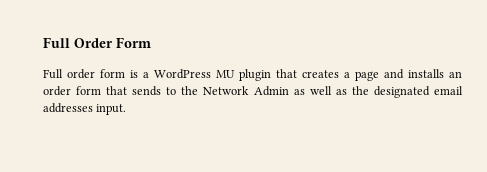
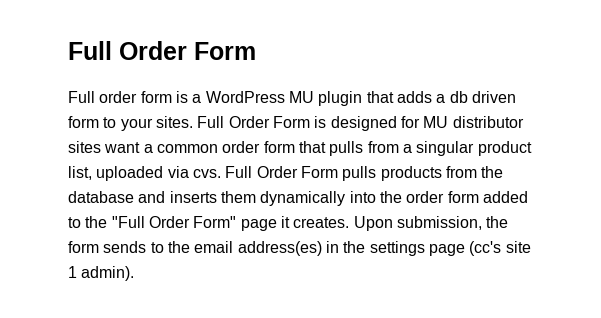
[302,69,462,81] [43,86,464,98] [43,103,127,115] creates a page and installs an order form that sends to the Network Admin as well as the designated email addresses input. -> [396,91,516,103] [68,116,524,131] [68,141,532,156] [68,166,504,181] [68,191,528,206] [68,216,509,231] [68,241,531,256] [68,266,135,281] adds a db driven form to your sites. Full Order Form is designed for MU distributor sites want a common order form that pulls from a singular product list, uploaded via cvs. Full Order Form pulls products from the database and inserts them dynamically into the order form added to the "Full Order Form" page it creates. Upon submission, the form sends to the email address(es) in the settings page (cc's site 1 admin).

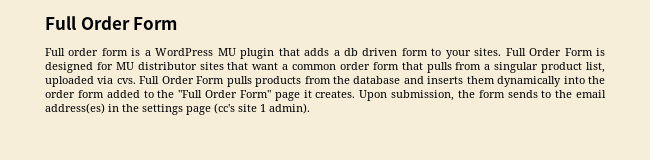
(101, 147) none -> [227,62,249,70] that

